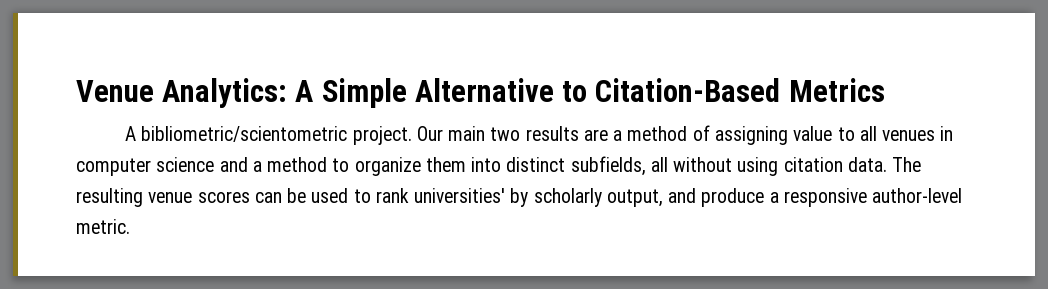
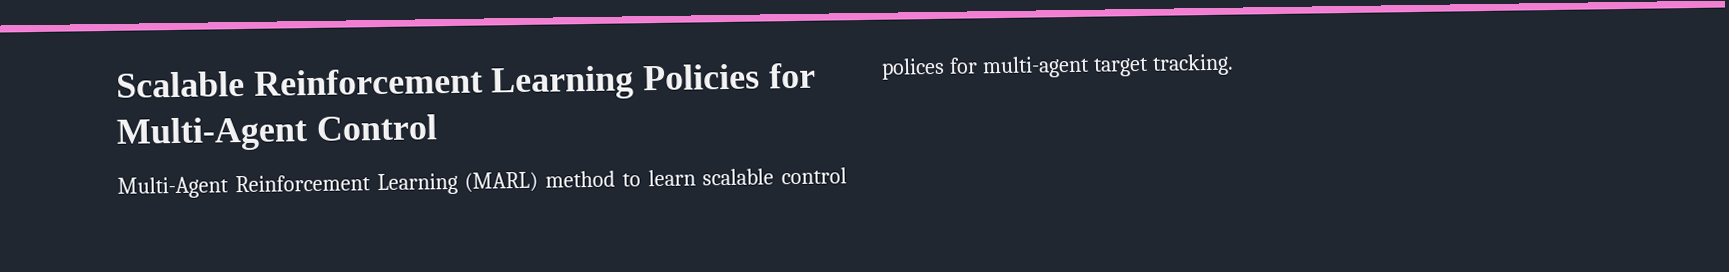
[76,78,885,108] [125,125,954,145] [76,156,922,176] [76,188,963,207] [76,219,130,234] Venue Analytics: A Simple Alternative to Citation-Based Metrics // A bibliometric/scientometric project. Our main two results are a method of assigning value to all venues in computer science and a method to organize them into distinct subfields, all without using citation data. The resulting venue scores can be used to rank universities' by scholarly output, and produce a responsive author-level metric. -> [116,62,816,101] [116,114,438,152] [117,167,847,199] [881,53,1234,80] Scalable Reinforcement Learning Policies for Multi-Agent Control // Multi-Agent Reinforcement Learning (MARL) method to learn scalable control polices for multi-agent target tracking.

